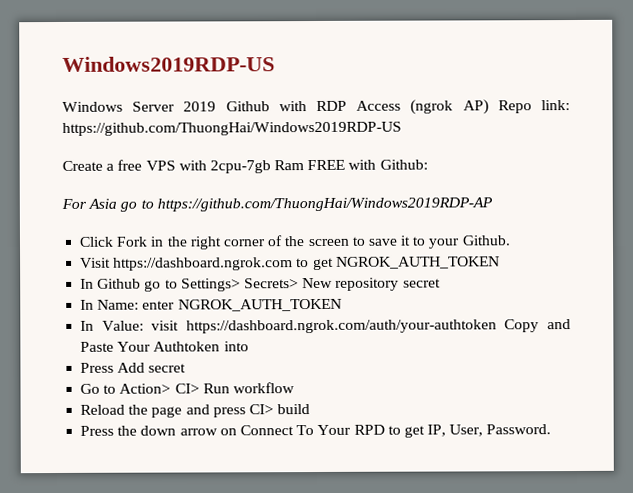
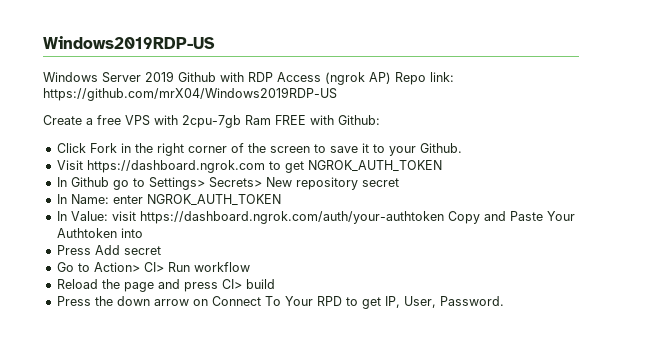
[62,121,402,136] https://github.com/ThuongHai/Windows2019RDP-US -> [43,87,337,101] https://github.com/mrX04/Windows2019RDP-US
[61,197,493,212] // For Asia go to https://github.com/ThuongHai/Windows2019RDP-AP -> (380, 120) none

